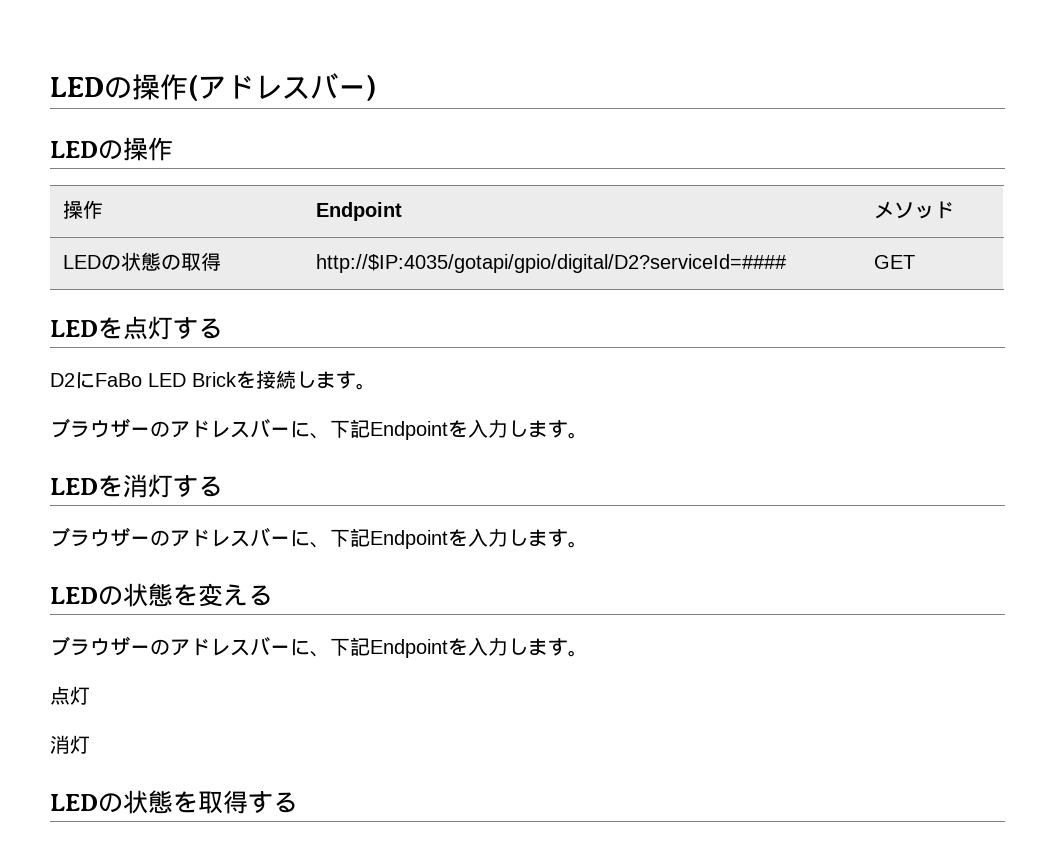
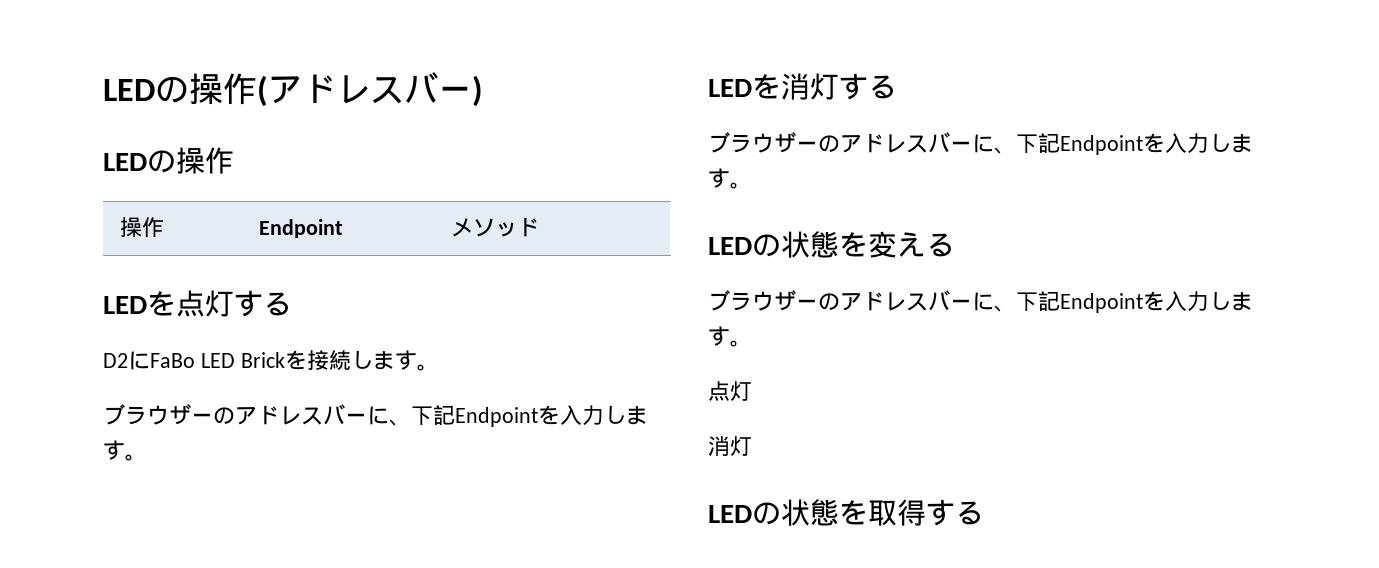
[62,252,221,271] [315,254,787,273] [873,255,915,269] // LEDの状態の取得 | http://$IP:4035/gotapi/gpio/digital/D2?serviceId=#### | GET -> (539, 227) none

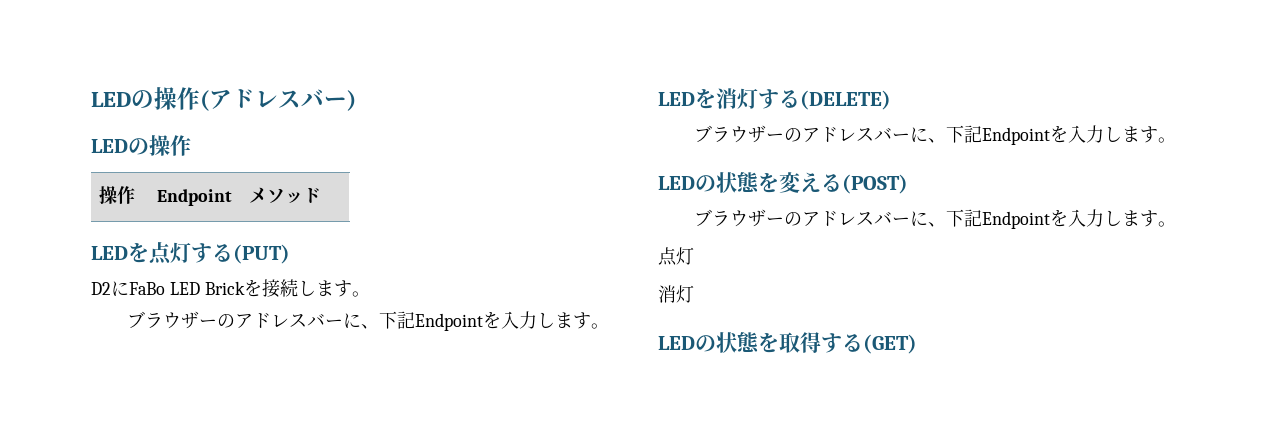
(292, 304) none -> [233,244,290,264] (PUT)
(897, 87) none -> [800,90,891,110] (DELETE)
(955, 245) none -> [842,174,908,194] (POST)
(984, 513) none -> [863,334,917,354] (GET)

